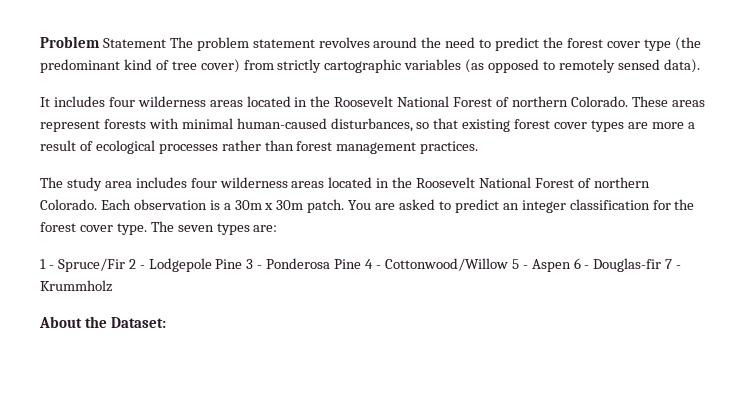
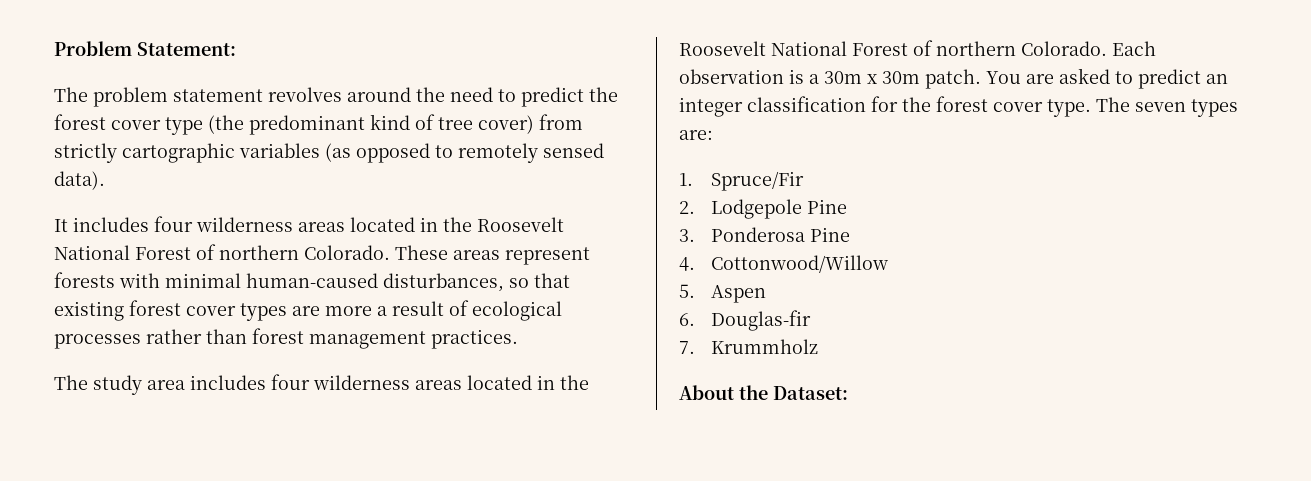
[102,38,166,48] Statement -> [137,42,236,56] Statement: //
[40,259,54,269] 1 - -> [679,173,693,186] 1.
[128,259,145,269] 2 - -> [679,201,695,214] // 2.
[246,259,263,269] 3 - -> [679,229,695,242] // 3.
[365,259,381,269] 4 - -> [679,257,695,271] // 4.
[511,259,528,269] 5 - -> [679,284,695,298] // 5.
[573,258,590,269] 6 - -> [679,313,695,326] // 6.
[665,259,682,269] 7 - -> [679,341,695,354] // 7.

